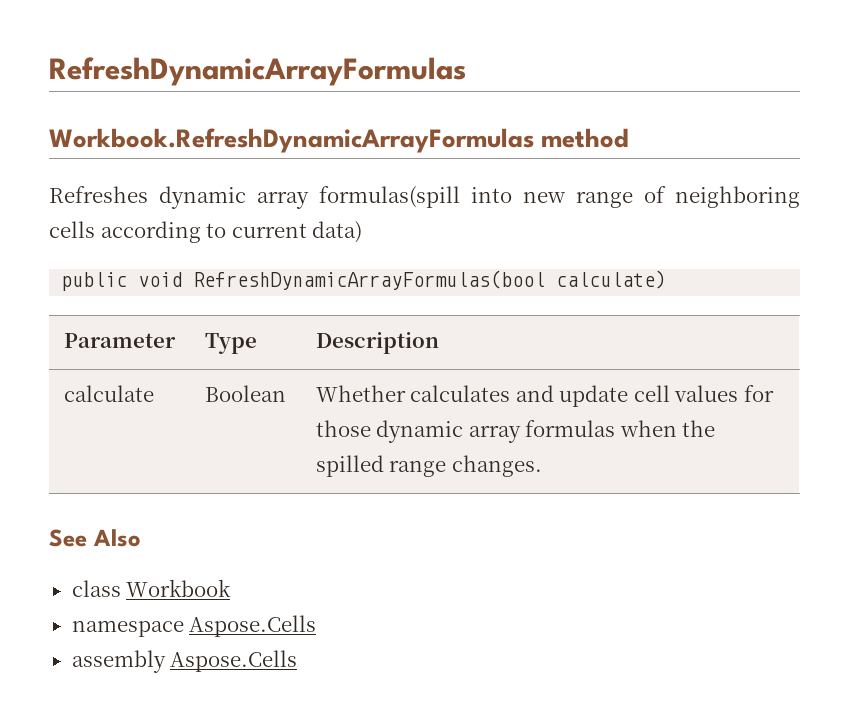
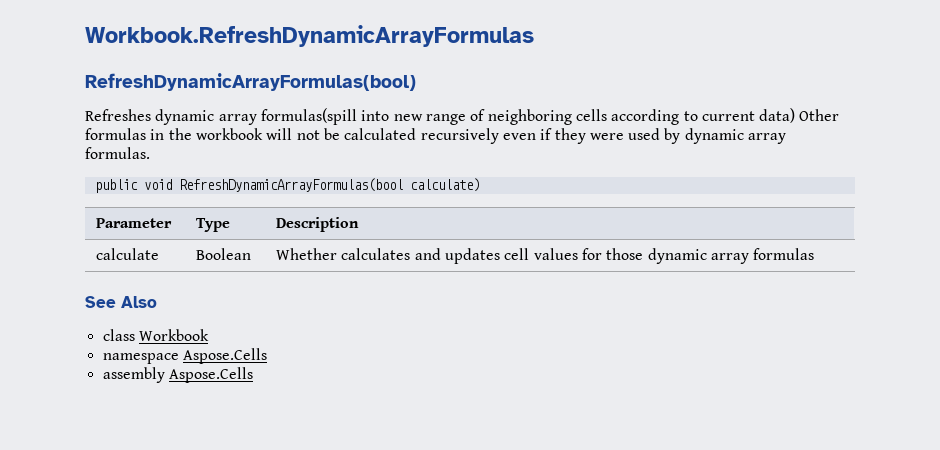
[49,57,466,86] [49,128,630,153] RefreshDynamicArrayFormulas // Workbook.RefreshDynamicArrayFormulas method -> [85,25,534,47] [85,73,416,91] Workbook.RefreshDynamicArrayFormulas // RefreshDynamicArrayFormulas(bool)
(363, 232) none -> [799,109,840,121] [85,128,787,144] [85,147,150,159] Other formulas in the workbook will not be calculated recursively even if they were used by dynamic array formulas.
[559,385,629,407] update -> [445,248,501,264] updates
[619,420,716,437] [315,455,542,477] when the spilled range changes. -> (815, 254) none

